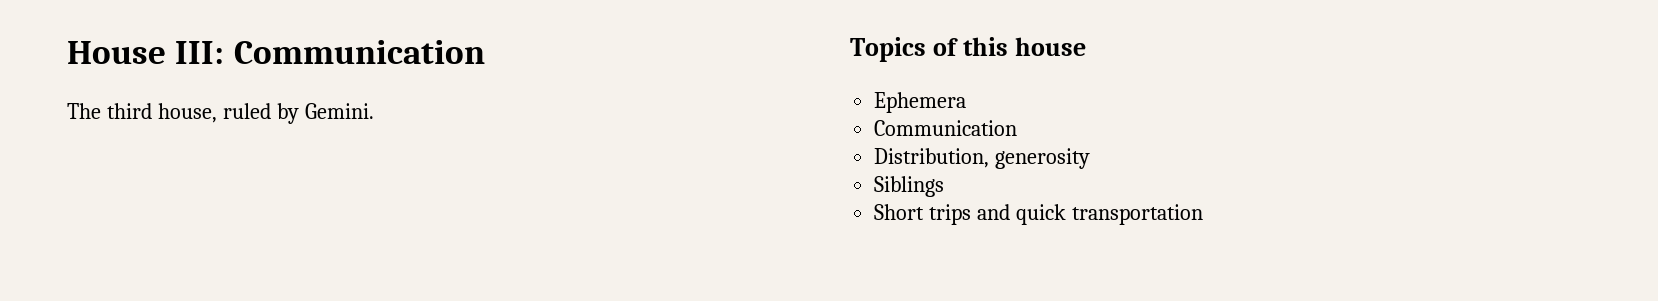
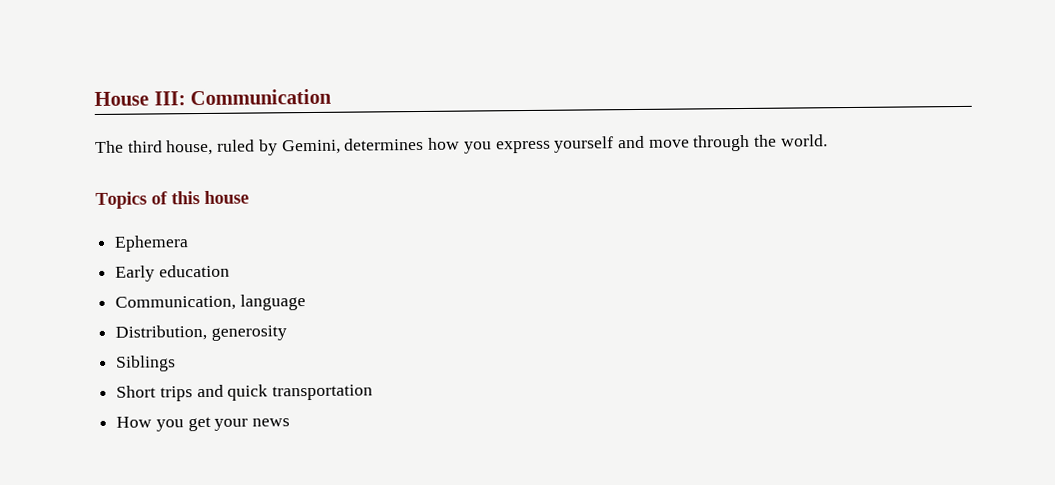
[304,103,374,119] Gemini. -> [281,134,828,155] Gemini, determines how you express yourself and move through the world.
[874,120,1018,136] Communication -> [115,264,230,282] [115,294,306,311] Early education // Communication, language
(1203, 214) none -> [116,416,291,432] // How you get your news

